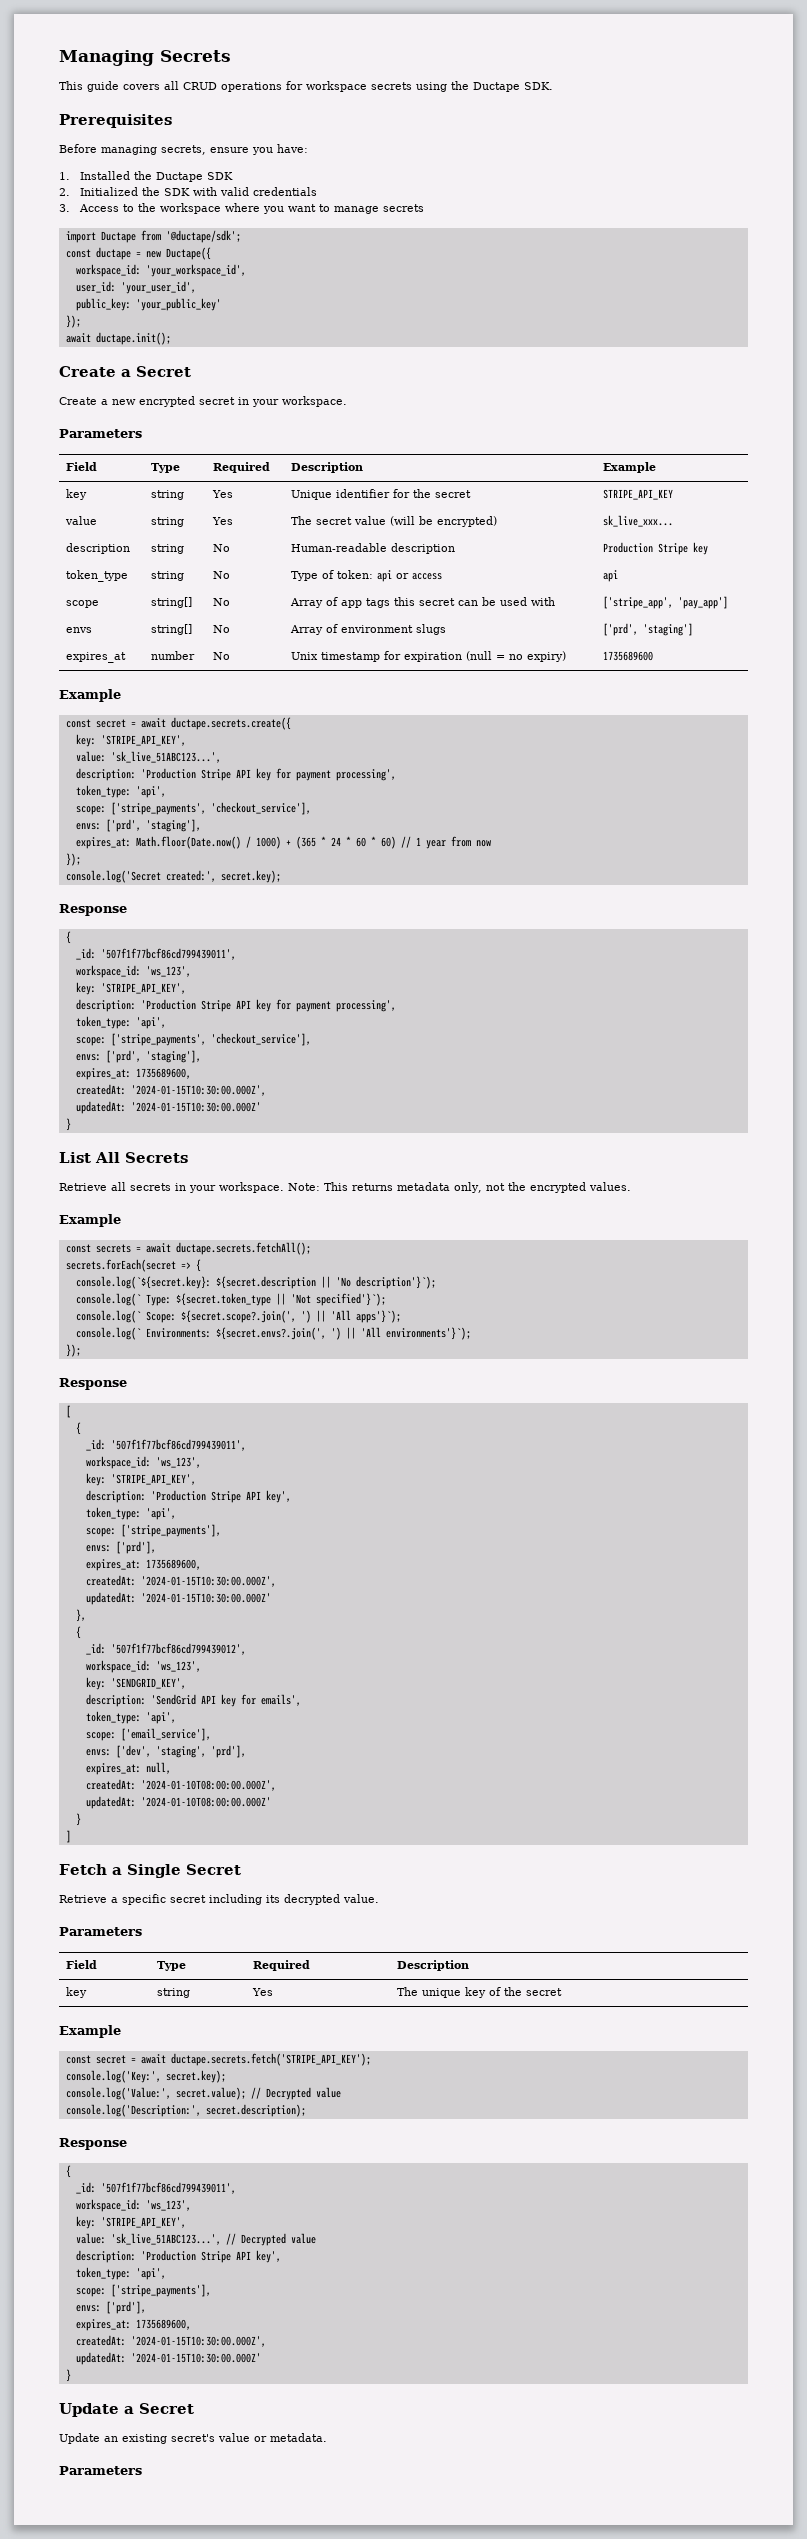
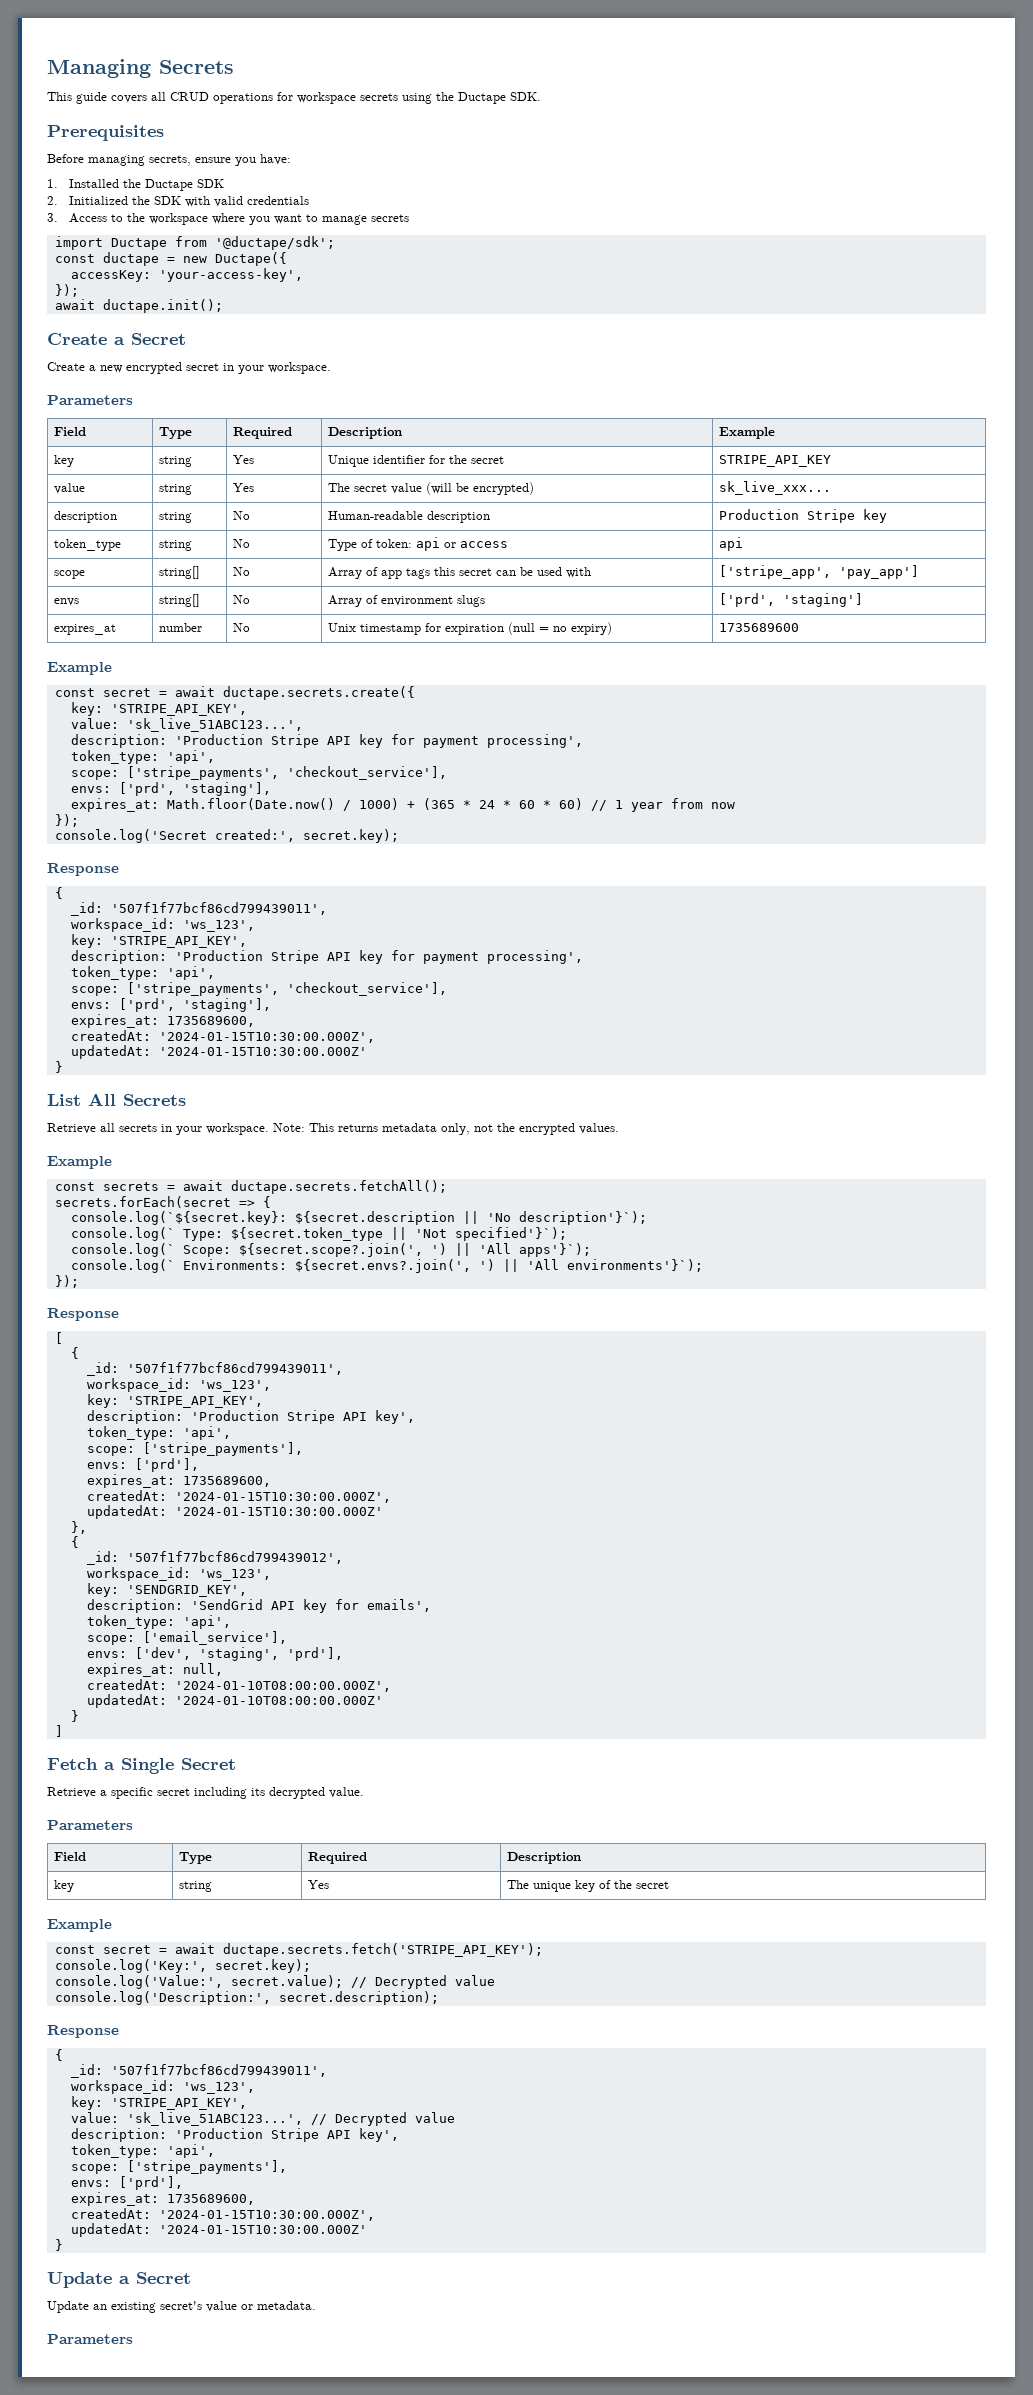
[75,264,246,277] [75,281,196,294] [75,298,221,311] workspace_id: 'your_workspace_id', // user_id: 'your_user_id', // public_key: 'your_public_key' -> [70,268,303,282] accessKey: 'your-access-key',

